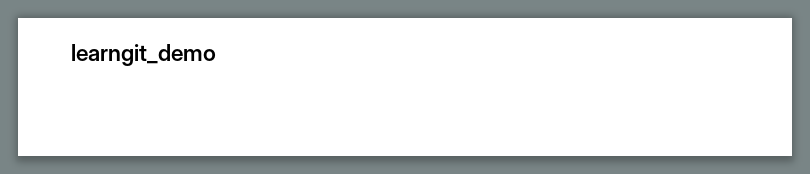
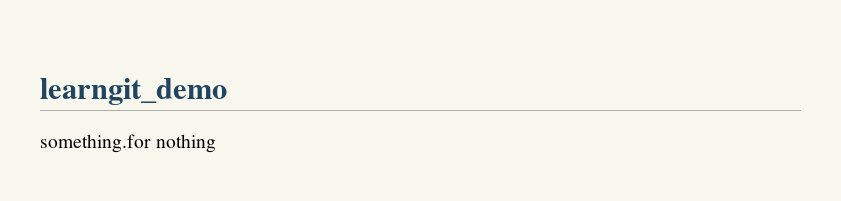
(216, 55) none -> [40,134,217,153] // something.for nothing

